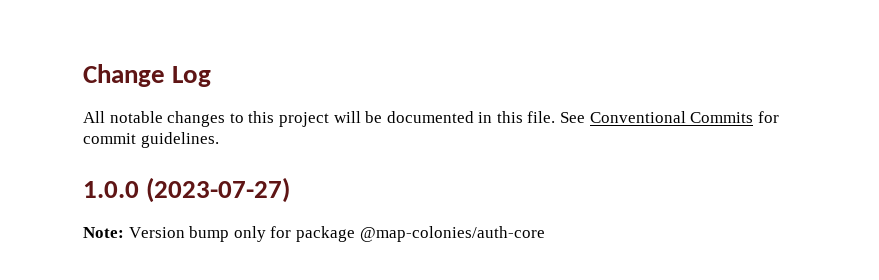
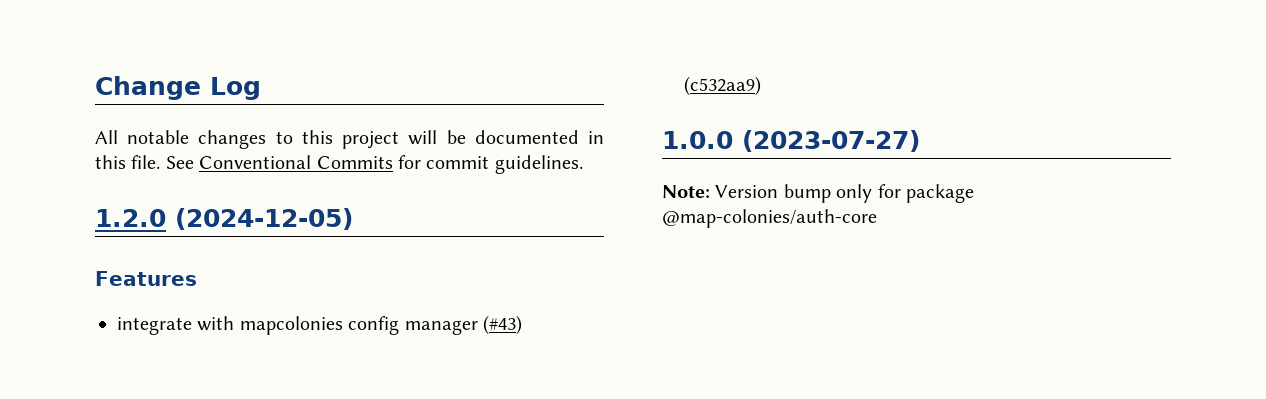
(219, 140) none -> [95,208,353,230] [95,271,197,286] [117,315,522,335] [684,76,761,96] // 1.2.0 (2024-12-05) // Features // integrate with mapcolonies config manager (#43) (c532aa9)

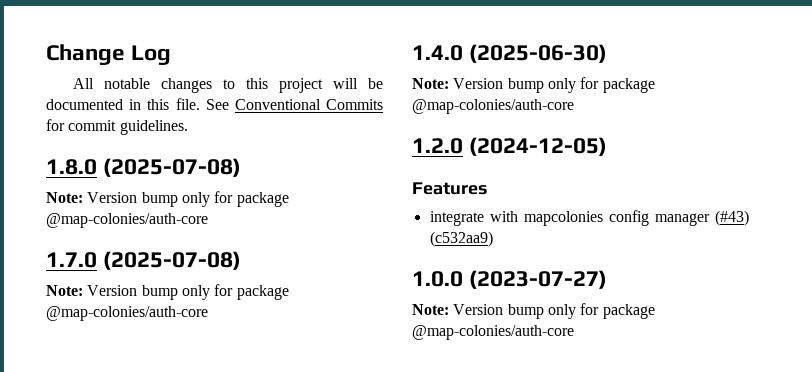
(583, 164) none -> [46,158,242,177] [46,191,289,207] [46,213,208,228] [46,251,242,270] [46,284,289,300] [46,306,208,321] [412,44,608,63] [412,77,655,93] [412,99,574,114] // 1.8.0 (2025-07-08) // Note: Version bump only for package @map-colonies/auth-core // 1.7.0 (2025-07-08) // Note: Version bump only for package @map-colonies/auth-core // 1.4.0 (2025-06-30) // Note: Version bump only for package @map-colonies/auth-core

